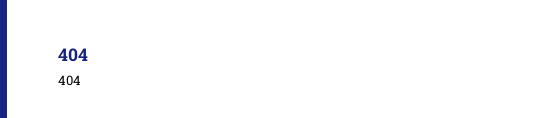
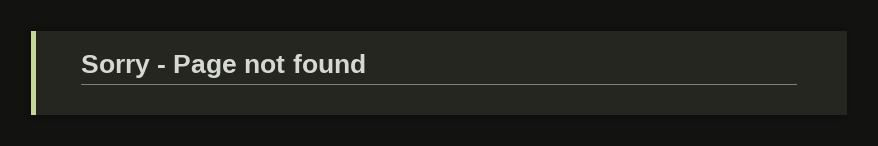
[58,48,88,62] [58,75,81,86] 404 // 404 -> [81,54,366,78] Sorry - Page not found

